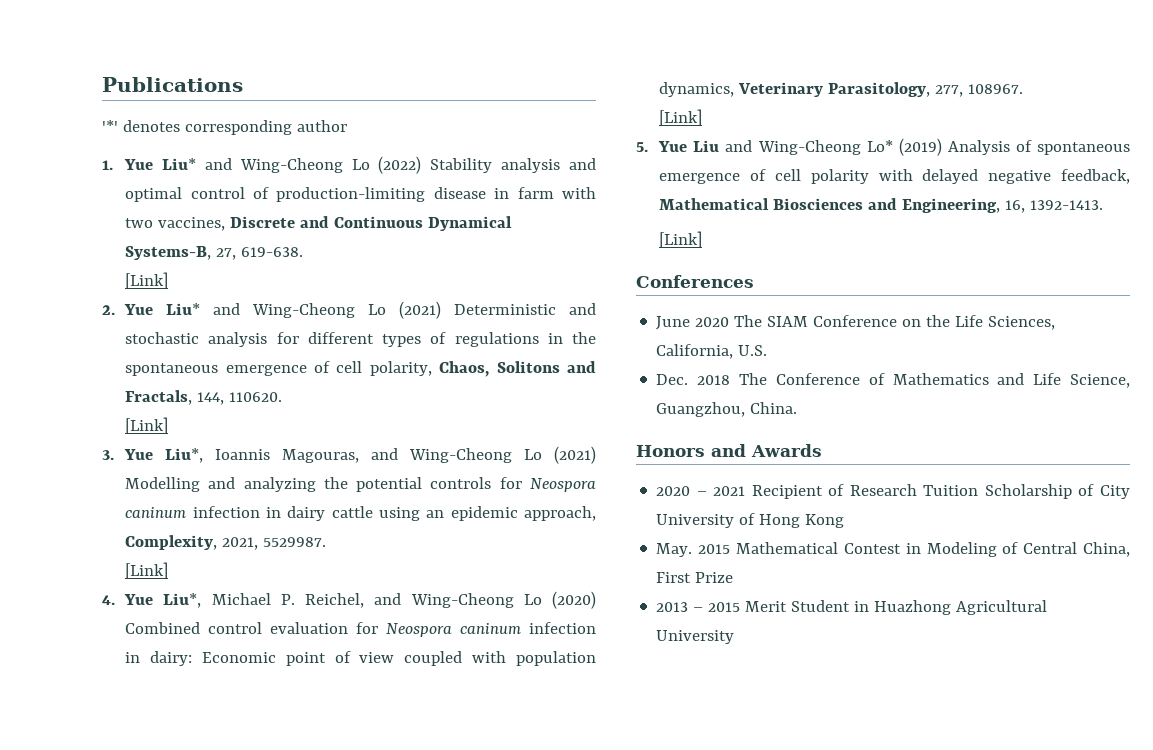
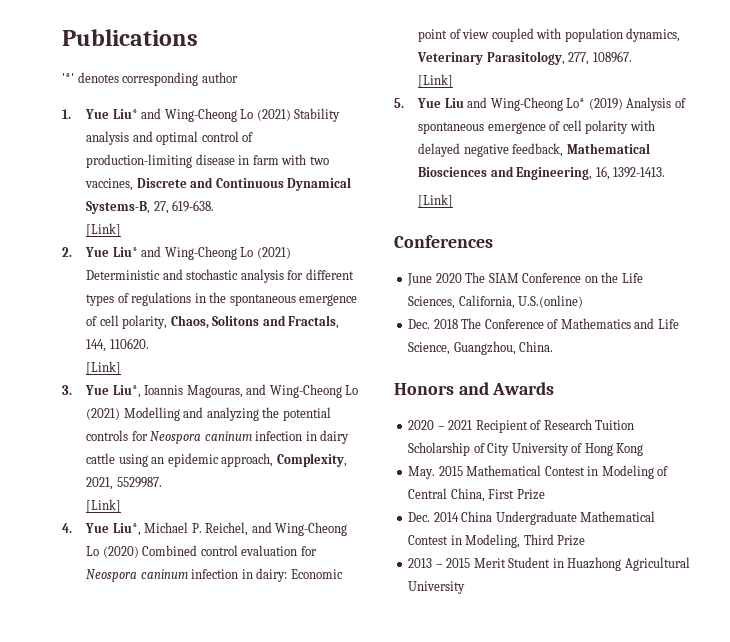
[378,156,422,174] (2022) -> [256,109,291,121] (2021)
[738,345,768,356] U.S. -> [518,295,584,308] U.S.(online)
(734, 577) none -> [408,511,656,525] [408,534,586,548] // Dec. 2014 China Undergraduate Mathematical Contest in Modeling, Third Prize

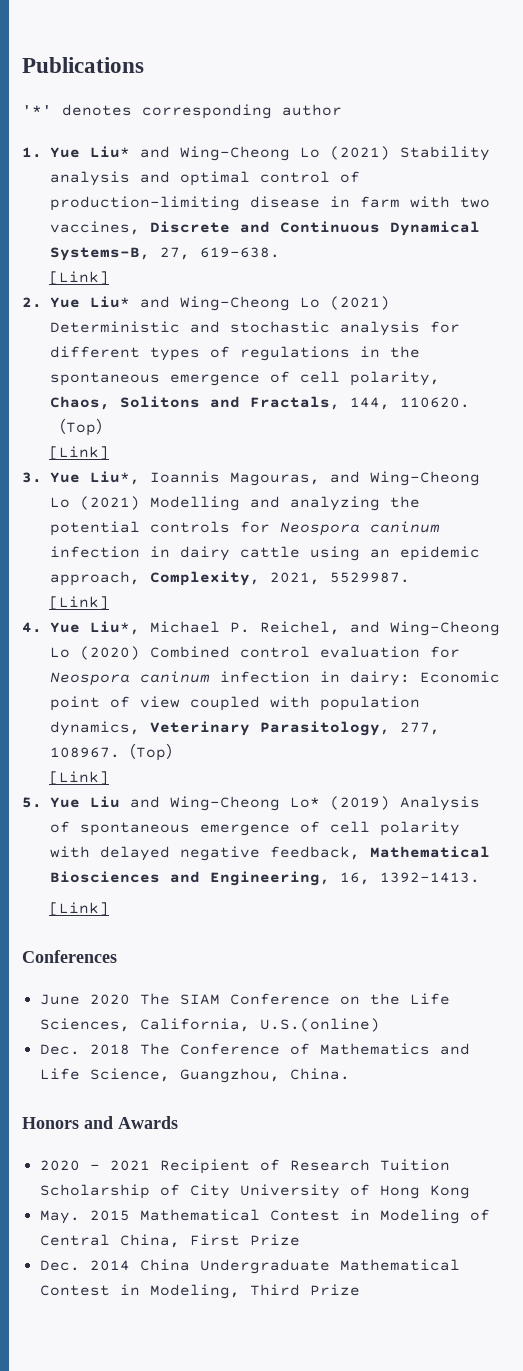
(149, 343) none -> [50,418,112,436] （Top）
(632, 57) none -> [120,743,182,761] （Top）
[408,557,690,571] [408,581,466,594] // 2013 – 2015 Merit Student in Huazhong Agricultural University -> (360, 1290) none

